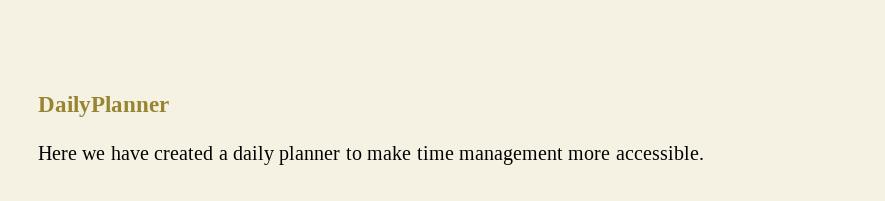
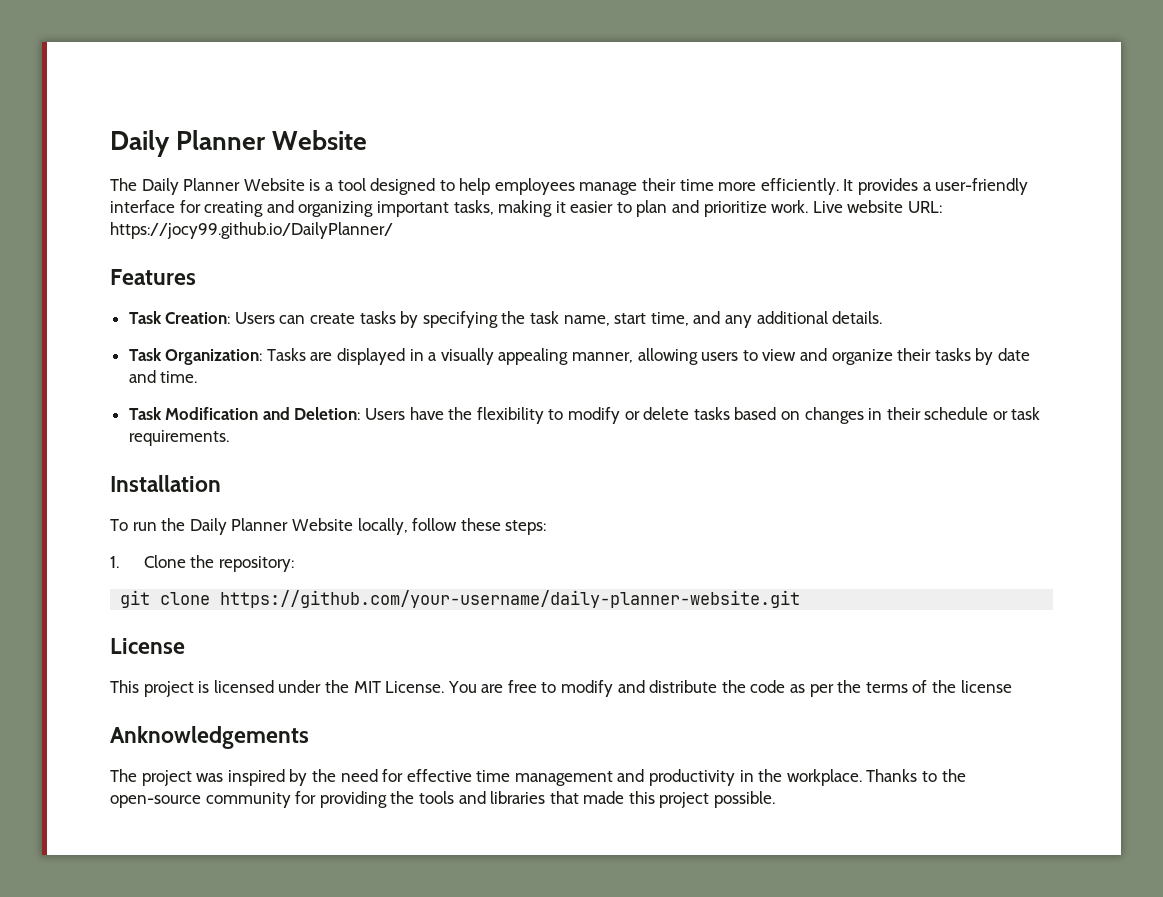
[38,96,169,117] [38,146,704,165] DailyPlanner // Here we have created a daily planner to make time management more accessible. -> [110,130,368,157] [110,178,1029,195] [110,200,943,217] [110,222,393,239] [110,269,196,285] [128,311,883,328] [128,348,1030,365] [128,370,198,383] [128,407,1041,424] [128,430,229,446] [110,475,221,492] [110,518,547,535] [110,555,294,572] [120,590,801,608] [110,638,185,654] [110,680,1012,697] [110,726,309,749] [110,769,966,786] [110,791,776,808] Daily Planner Website // The Daily Planner Website is a tool designed to help employees manage their time more efficiently. It provides a user-friendly interface for creating and organizing important tasks, making it easier to plan and prioritize work. Live website URL: https://jocy99.github.io/DailyPlanner/ // Features // Task Creation: Users can create tasks by specifying the task name, start time, and any additional details. // Task Organization: Tasks are displayed in a visually appealing manner, allowing users to view and organize their tasks by date and time. // Task Modification and Deletion: Users have the flexibility to modify or delete tasks based on changes in their schedule or task requirements. // Installation // To run the Daily Planner Website locally, follow these steps: // 1. Clone the repository: // git clone https://github.com/your-username/daily-planner-website.git // License // This project is licensed under the MIT License. You are free to modify and distribute the code as per the terms of the license // Anknowledgements // The project was inspired by the need for effective time management and productivity in the workplace. Thanks to the open-source community for providing the tools and libraries that made this project possible.

